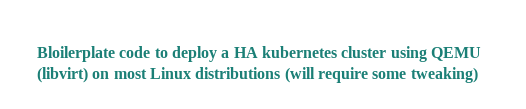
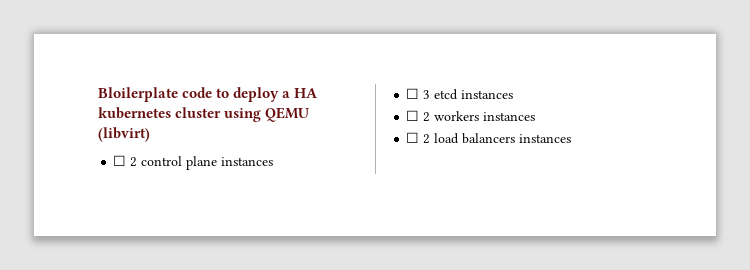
[92,67,478,83] on most Linux distributions (will require some tweaking) -> [113,155,274,170] [406,88,514,100] [406,110,536,122] [406,132,572,144] // ☐ 2 control plane instances // ☐ 3 etcd instances // ☐ 2 workers instances // ☐ 2 load balancers instances

